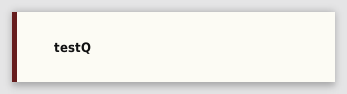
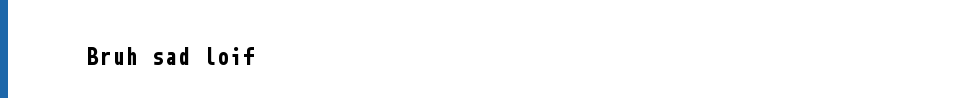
[54,42,91,54] testQ -> [86,47,255,65] Bruh sad loif

